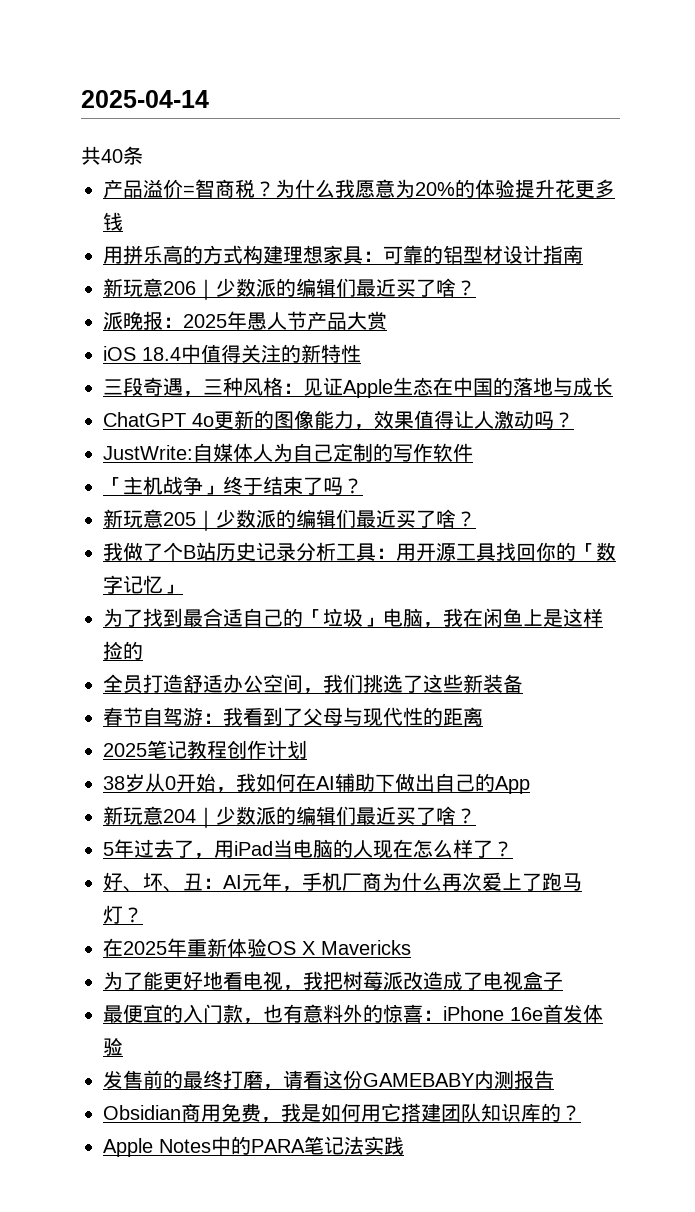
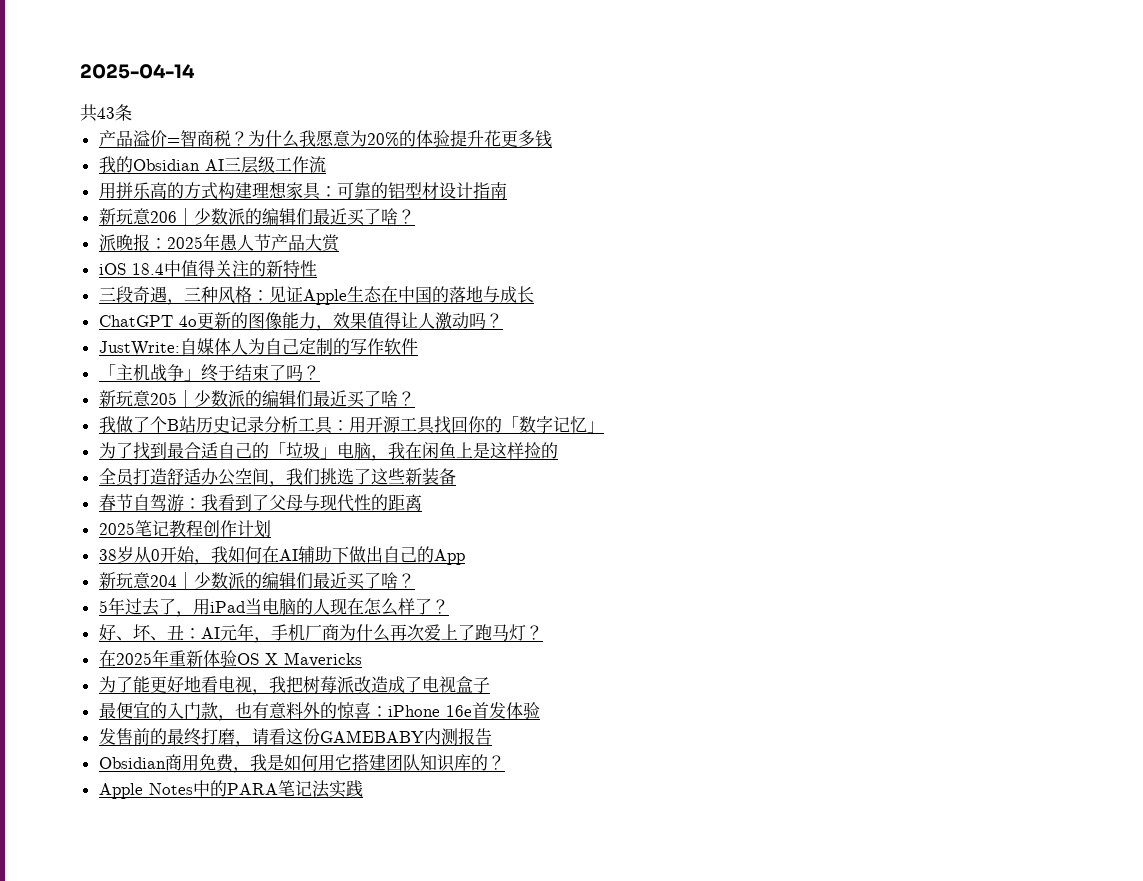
[101,149,123,163] 40 -> [97,107,115,119] 43
(123, 221) none -> [98,156,326,174] // 我的Obsidian AI三层级工作流

